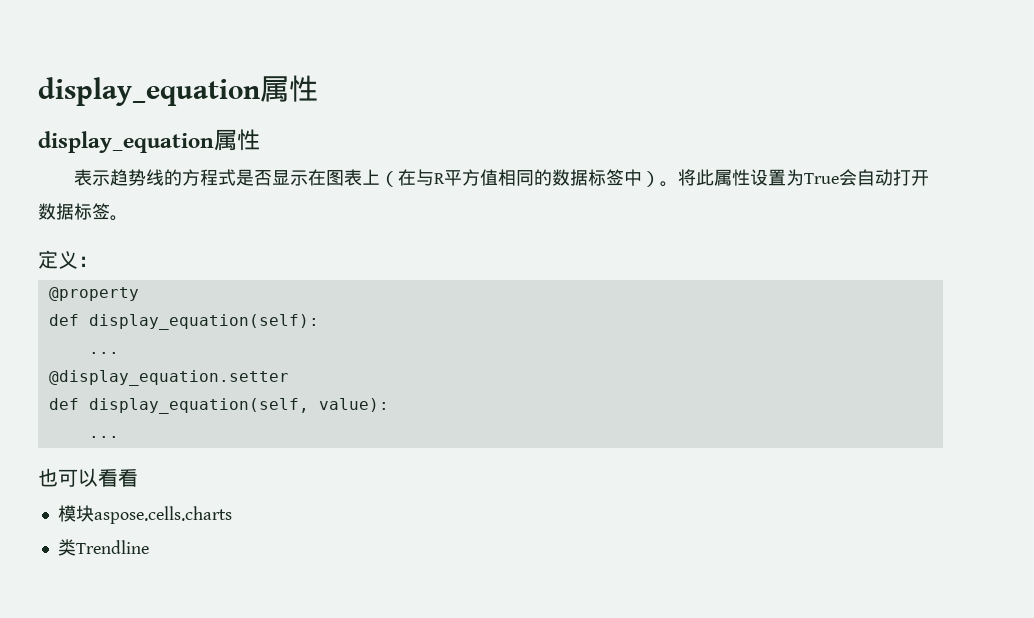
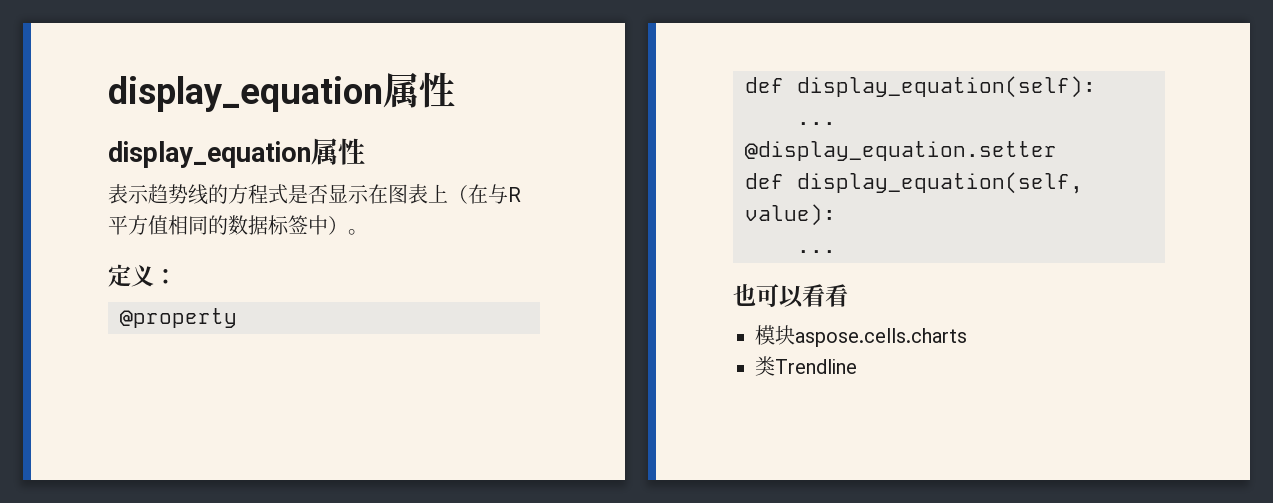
[678,169,930,186] [38,203,128,221] 将此属性设置为True会自动打开数据标签。 -> (368, 232) none

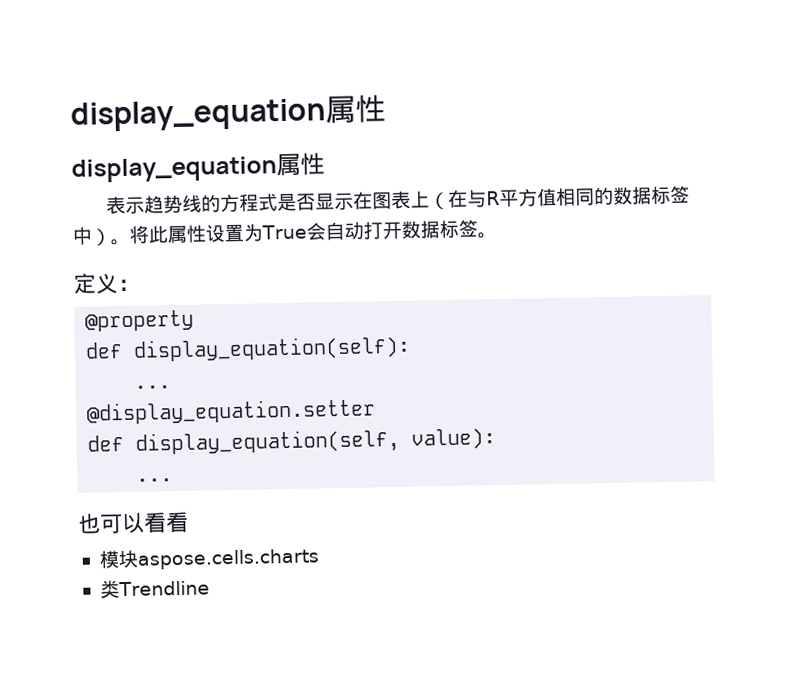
(368, 232) none -> [129,219,497,244] 将此属性设置为True会自动打开数据标签。

